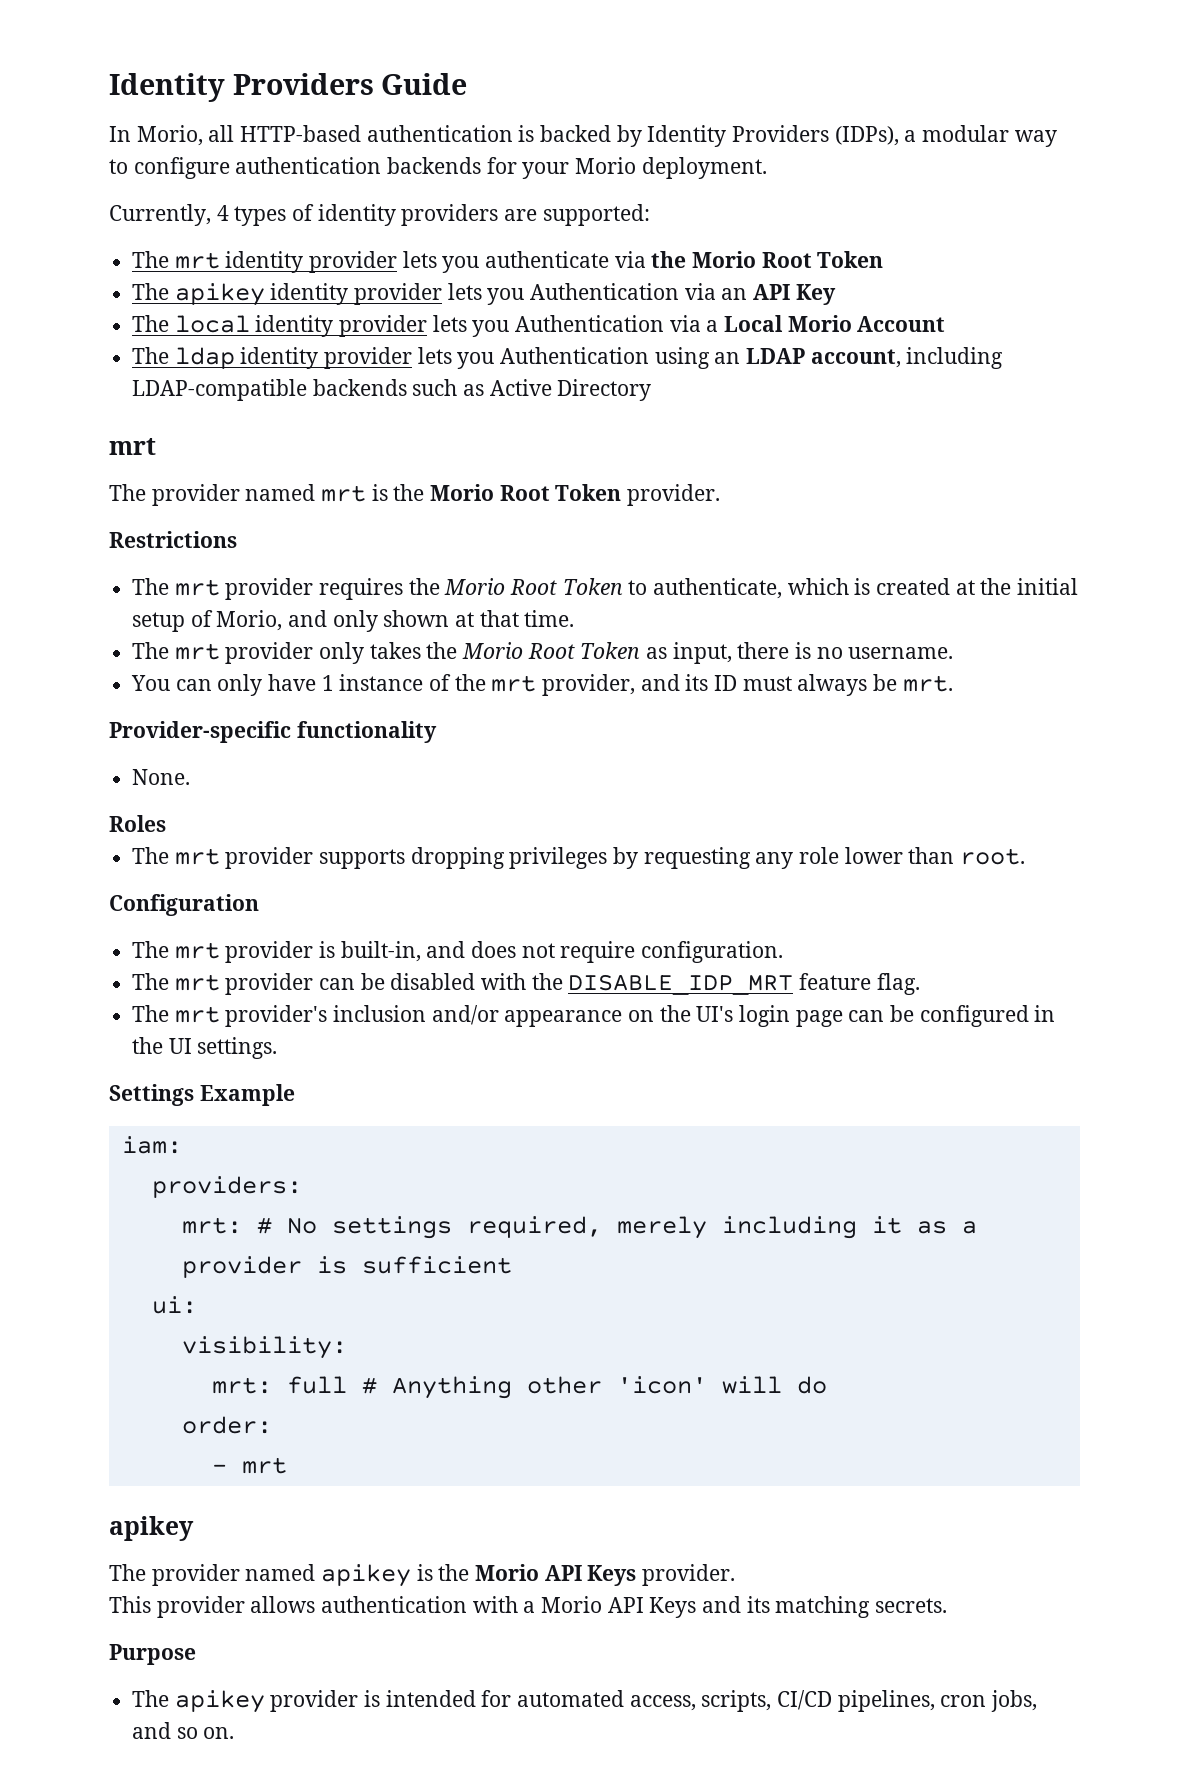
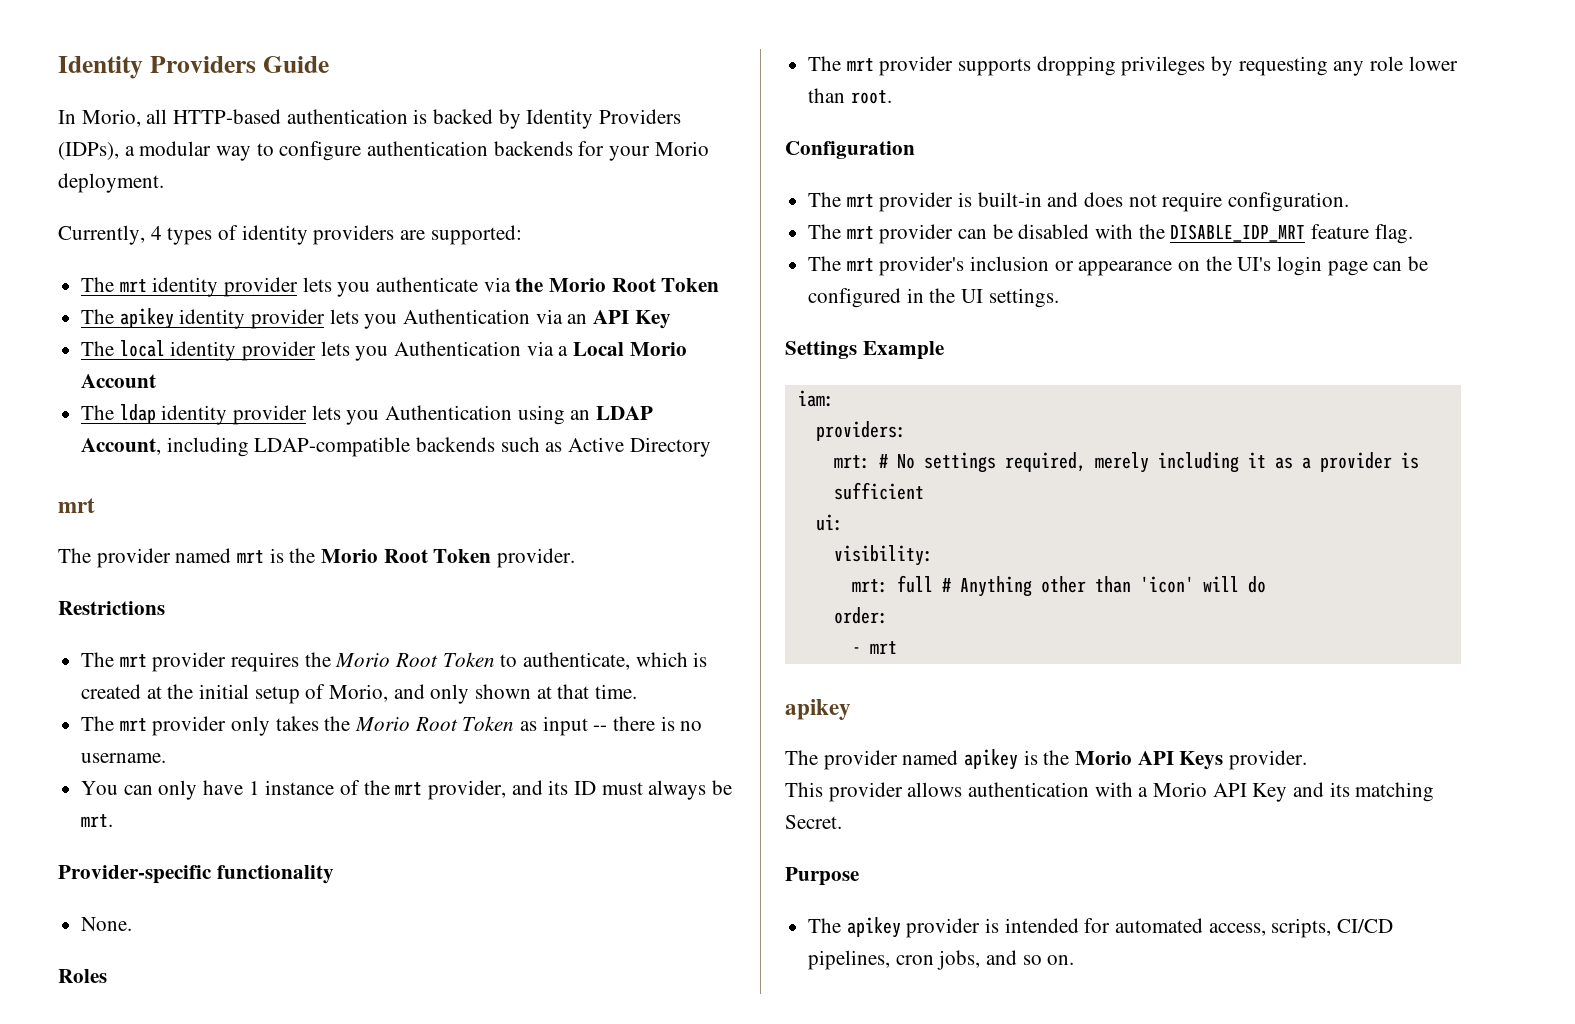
[810,349,901,368] account, -> [81,438,162,455] Account,
[672,642,732,664] input, -> [542,716,608,736] input --
[340,941,421,962] built-in, -> [977,192,1042,207] built-in
[431,1005,499,1025] and/or -> [1054,261,1074,271] or
(602, 1385) none -> [1094,576,1131,593] than
[649,1597,697,1618] Keys -> [1252,783,1288,802] Key
[875,1598,948,1613] secrets. -> [785,815,842,829] Secret.

